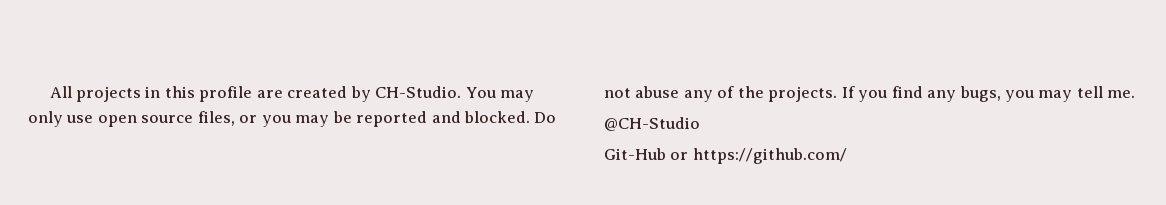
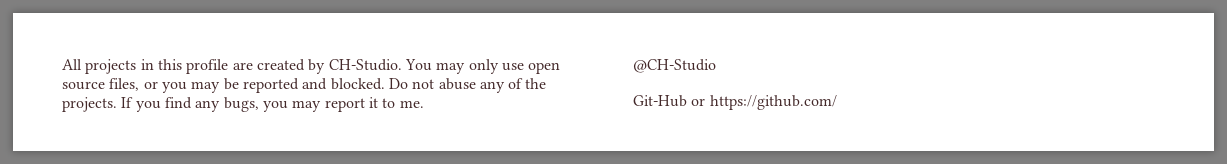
[1076,86,1103,98] tell -> [324,97,396,112] report it to

